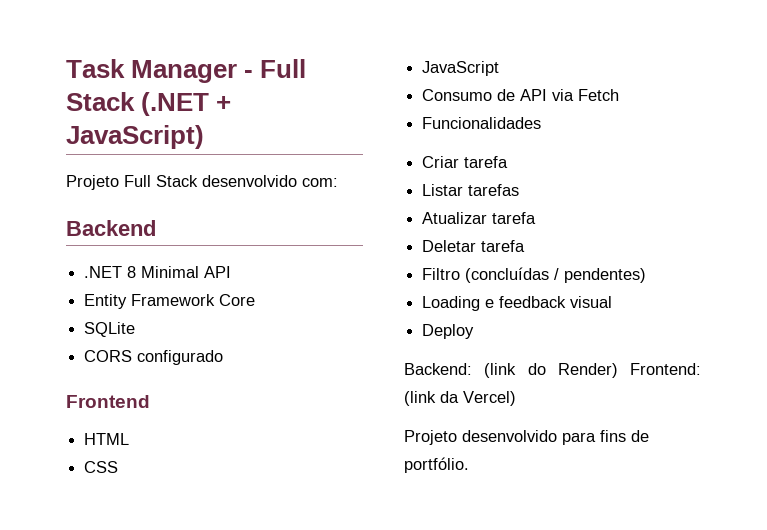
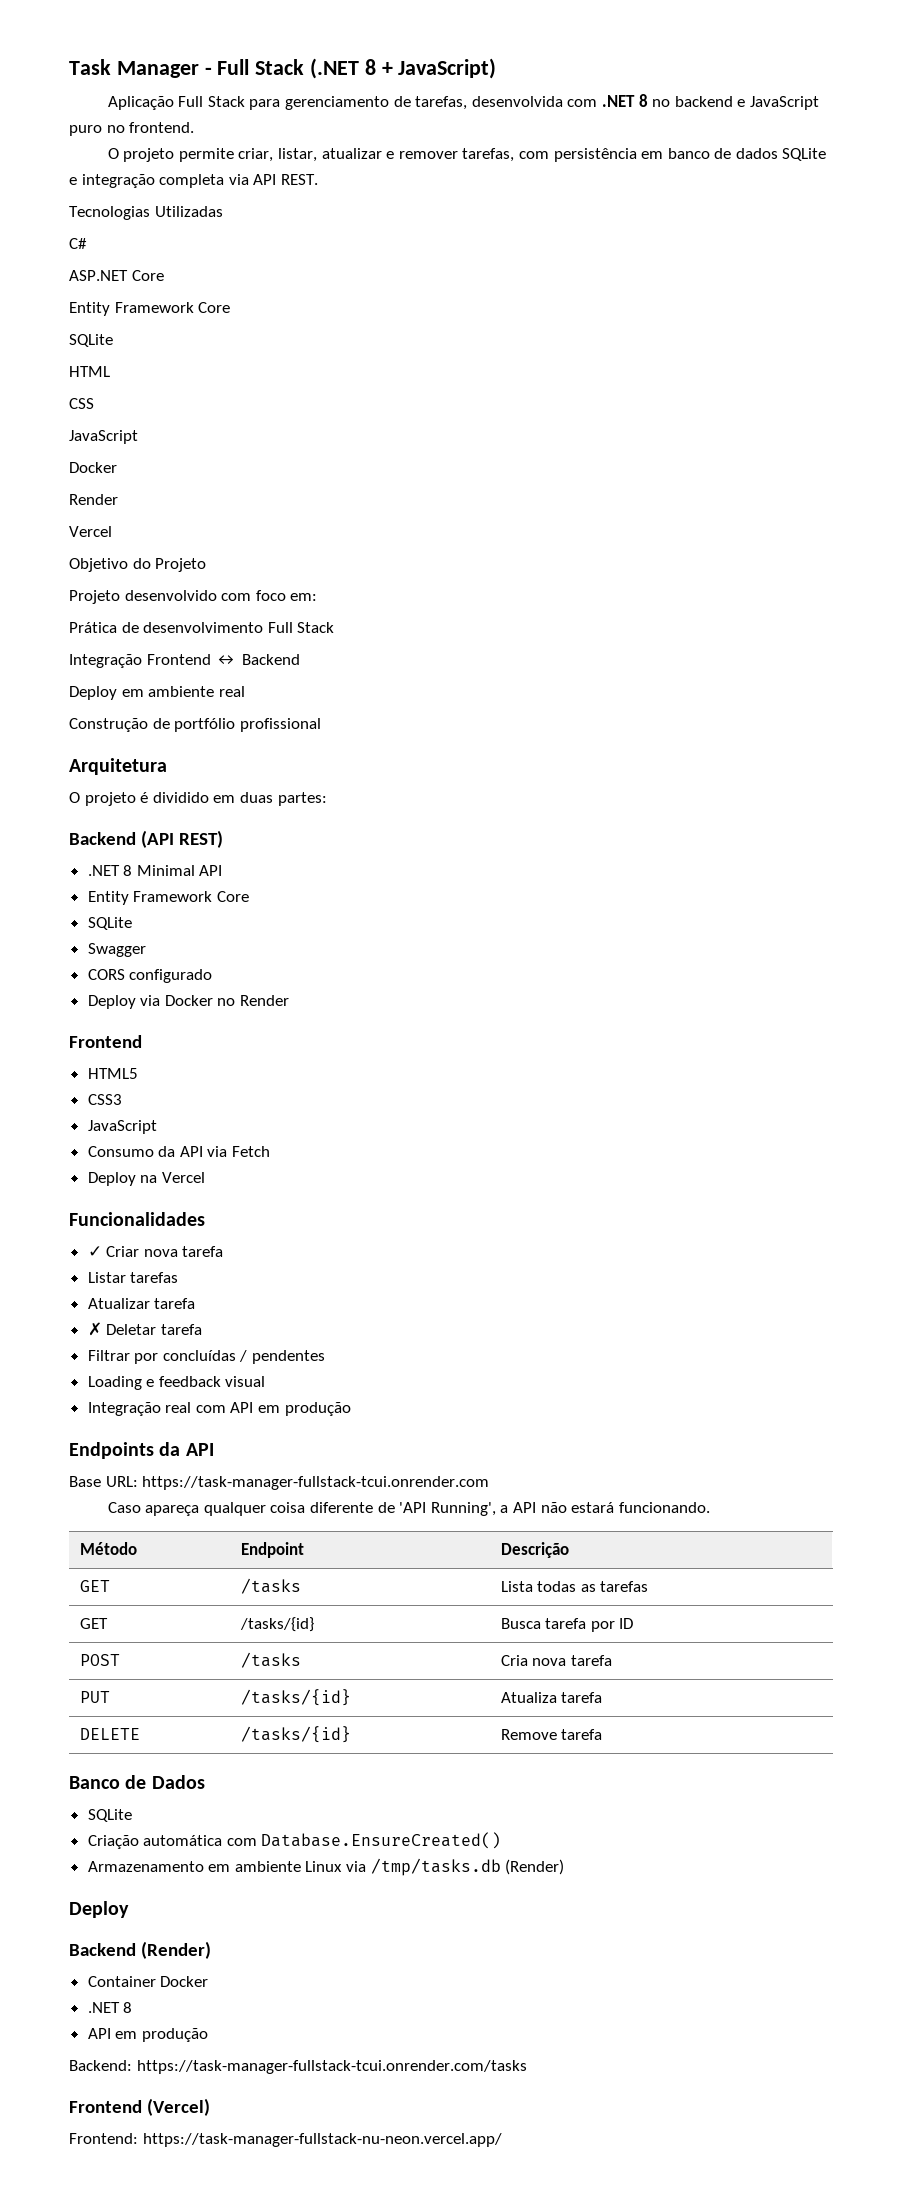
(210, 104) none -> [364,59,376,75] 8
[66,175,338,190] [66,220,156,236] Projeto Full Stack desenvolvido com: // Backend -> [107,94,819,110] [69,122,195,136] [107,148,827,162] [69,174,318,188] [69,206,223,220] [69,238,87,249] [69,270,164,281] [69,302,231,316] [69,334,113,347] [69,366,110,377] [69,398,94,409] [69,430,138,444] [69,462,117,473] [69,494,118,505] [69,526,112,537] [69,558,207,572] [69,590,318,604] [69,622,335,633] [69,654,300,668] [69,686,245,700] [69,718,321,732] [69,758,167,775] [69,792,327,806] [69,830,223,848] Aplicação Full Stack para gerenciamento de tarefas, desenvolvida com .NET 8 no backend e JavaScript puro no frontend. // O projeto permite criar, listar, atualizar e remover tarefas, com persistência em banco de dados SQLite e integração completa via API REST. // Tecnologias Utilizadas // C# // ASP.NET Core // Entity Framework Core // SQLite // HTML // CSS // JavaScript // Docker // Render // Vercel // Objetivo do Projeto // Projeto desenvolvido com foco em: // Prática de desenvolvimento Full Stack // Integração Frontend ↔ Backend // Deploy em ambiente real // Construção de portfólio profissional // Arquitetura // O projeto é dividido em duas partes: // Backend (API REST)
(136, 329) none -> [87,943,146,957] // Swagger
(224, 357) none -> [87,995,290,1009] // Deploy via Docker no Render
[84,433,130,445] [84,461,119,473] HTML // CSS -> [87,1068,138,1079] [87,1094,122,1105] HTML5 // CSS3
[497,89,516,101] de -> [158,1146,176,1157] da
[422,117,542,129] [422,156,460,168] Funcionalidades // Criar -> [87,1172,205,1186] [69,1212,205,1226] [87,1246,178,1257] Deploy na Vercel // Funcionalidades // ✓ Criar nova
(537, 218) none -> [87,1322,102,1336] ✗
[422,267,647,283] Filtro (concluídas / pendentes) -> [87,1350,326,1364] Filtrar por concluídas / pendentes
[422,324,475,339] [404,363,701,378] [404,391,516,406] [404,430,649,445] [404,457,469,473] Deploy // Backend: (link do Render) Frontend: (link da Vercel) // Projeto desenvolvido para fins de portfólio. -> [87,1402,351,1416] [69,1442,214,1459] [69,1476,490,1490] [107,1502,710,1516] [79,1542,137,1555] [240,1542,304,1558] [500,1542,569,1558] [79,1580,110,1592] [240,1578,301,1594] [500,1581,649,1592] [79,1618,108,1629] [239,1617,314,1632] [500,1618,634,1632] [79,1654,120,1666] [240,1652,301,1668] [500,1655,612,1666] [79,1691,110,1703] [240,1689,351,1706] [500,1692,603,1703] [79,1728,140,1740] [240,1726,351,1743] [500,1729,603,1740] [69,1775,205,1789] [87,1809,132,1822] [87,1832,502,1849] [87,1858,565,1876] [69,1901,129,1918] [69,1941,211,1959] [87,1976,209,1987] [87,2002,133,2013] [87,2028,208,2042] [69,2060,527,2074] [69,2098,210,2116] [69,2133,502,2147] Integração real com API em produção // Endpoints da API // Base URL: https://task-manager-fullstack-tcui.onrender.com // Caso apareça qualquer coisa diferente de 'API Running', a API não estará funcionando. // Método | Endpoint | Descrição // GET | /tasks | Lista todas as tarefas // GET | /tasks/{id} | Busca tarefa por ID // POST | /tasks | Cria nova tarefa // PUT | /tasks/{id} | Atualiza tarefa // DELETE | /tasks/{id} | Remove tarefa // Banco de Dados // SQLite // Criação automática com Database.EnsureCreated() // Armazenamento em ambiente Linux via /tmp/tasks.db (Render) // Deploy // Backend (Render) // Container Docker // .NET 8 // API em produção // Backend: https://task-manager-fullstack-tcui.onrender.com/tasks // Frontend (Vercel) // Frontend: https://task-manager-fullstack-nu-neon.vercel.app/

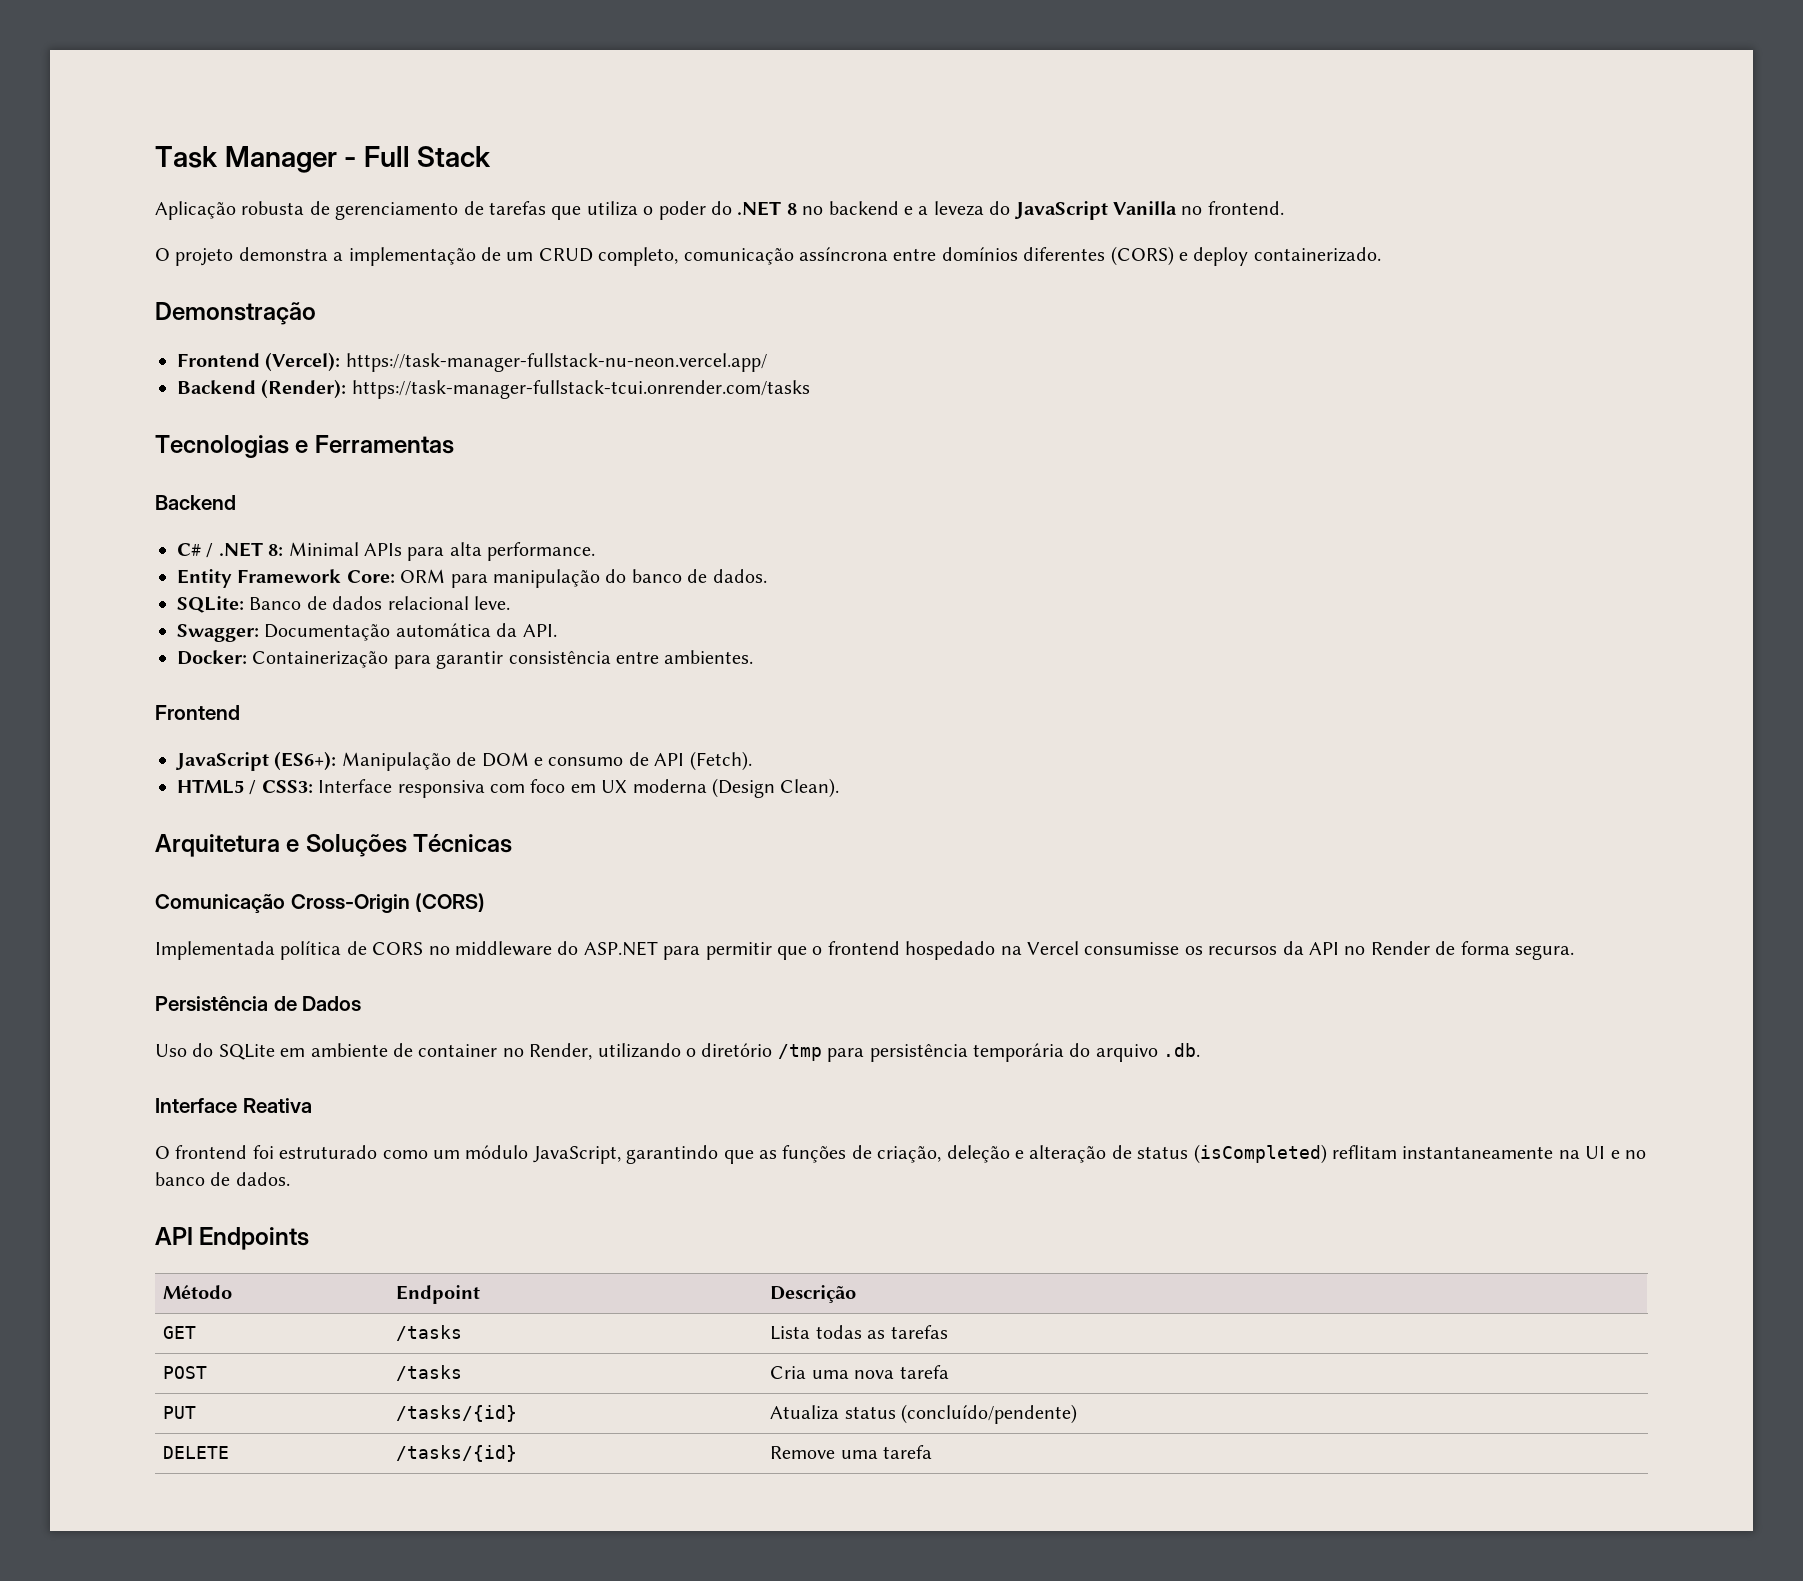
[310,58,497,79] [107,96,598,110] (.NET 8 + JavaScript) // Aplicação Full Stack para gerenciamento de tarefas, desenvolvida com -> [155,201,732,220] // Aplicação robusta de gerenciamento de tarefas que utiliza o poder do
[749,96,819,110] [69,125,102,136] JavaScript puro -> [918,201,1177,220] a leveza do JavaScript Vanilla
[178,148,827,162] [69,174,318,188] [69,206,223,220] [69,238,87,249] [69,270,164,281] [69,302,231,316] [69,334,113,347] [69,366,110,377] [69,398,94,409] [69,430,138,444] [69,462,117,473] [69,494,118,505] [69,526,112,537] [69,558,207,572] [69,590,318,604] [69,622,335,633] [69,654,300,668] [69,686,245,700] [69,718,321,732] [69,758,167,775] [69,792,327,806] [69,830,223,848] [87,865,223,876] [87,891,249,905] [87,917,132,930] [87,943,146,957] [87,969,213,983] [87,995,290,1009] [69,1035,142,1048] [87,1068,138,1079] [87,1094,122,1105] [87,1120,157,1134] [87,1146,271,1157] [87,1172,205,1186] [69,1212,205,1226] [87,1246,224,1257] [87,1272,179,1283] [87,1298,196,1309] [87,1322,202,1336] [87,1350,326,1364] [87,1376,266,1390] [87,1402,351,1416] [69,1442,214,1459] [69,1476,490,1490] [107,1502,710,1516] permite criar, listar, atualizar e remover tarefas, com persistência em banco de dados SQLite e integração completa via API REST. // Tecnologias Utilizadas // C# // ASP.NET Core // Entity Framework Core // SQLite // HTML // CSS // JavaScript // Docker // Render // Vercel // Objetivo do Projeto // Projeto desenvolvido com foco em: // Prática de desenvolvimento Full Stack // Integração Frontend ↔ Backend // Deploy em ambiente real // Construção de portfólio profissional // Arquitetura // O projeto é dividido em duas partes: // Backend (API REST) // .NET 8 Minimal API // Entity Framework Core // SQLite // Swagger // CORS configurado // Deploy via Docker no Render // Frontend // HTML5 // CSS3 // JavaScript // Consumo da API via Fetch // Deploy na Vercel // Funcionalidades // ✓ Criar nova tarefa // Listar tarefas // Atualizar tarefa // ✗ Deletar tarefa // Filtrar por concluídas / pendentes // Loading e feedback visual // Integração real com API em produção // Endpoints da API // Base URL: https://task-manager-fullstack-tcui.onrender.com // Caso apareça qualquer coisa diferente de 'API Running', a API não estará funcionando. -> [238,246,1381,266] [155,302,316,325] [177,352,767,372] [177,379,810,399] [155,435,454,458] [155,495,236,510] [177,542,596,561] [177,569,767,588] [177,596,510,613] [177,623,557,642] [177,650,754,669] [155,705,240,720] [175,751,752,771] [177,778,840,798] [155,834,513,857] [155,893,486,913] [155,941,1575,960] [155,996,362,1011] [155,1043,1201,1062] [155,1098,312,1113] [155,1144,1647,1164] [155,1172,290,1186] [155,1227,310,1250] demonstra a implementação de um CRUD completo, comunicação assíncrona entre domínios diferentes (CORS) e deploy containerizado. // Demonstração // Frontend (Vercel): https://task-manager-fullstack-nu-neon.vercel.app/ // Backend (Render): https://task-manager-fullstack-tcui.onrender.com/tasks // Tecnologias e Ferramentas // Backend // C# / .NET 8: Minimal APIs para alta performance. // Entity Framework Core: ORM para manipulação do banco de dados. // SQLite: Banco de dados relacional leve. // Swagger: Documentação automática da API. // Docker: Containerização para garantir consistência entre ambientes. // Frontend // JavaScript (ES6+): Manipulação de DOM e consumo de API (Fetch). // HTML5 / CSS3: Interface responsiva com foco em UX moderna (Design Clean). // Arquitetura e Soluções Técnicas // Comunicação Cross-Origin (CORS) // Implementada política de CORS no middleware do ASP.NET para permitir que o frontend hospedado na Vercel consumisse os recursos da API no Render de forma segura. // Persistência de Dados // Uso do SQLite em ambiente de container no Render, utilizando o diretório /tmp para persistência temporária do arquivo .db. // Interface Reativa // O frontend foi estruturado como um módulo JavaScript, garantindo que as funções de criação, deleção e alteração de status (isCompleted) reflitam instantaneamente na UI e no banco de dados. // API Endpoints
[79,1618,108,1629] [239,1617,314,1632] [500,1618,634,1632] // GET | /tasks/{id} | Busca tarefa por ID -> (948, 1332) none
(528, 1660) none -> [811,1370,849,1379] uma
[561,1692,603,1703] tarefa -> [844,1404,1078,1424] status (concluído/pendente)
[561,1729,603,1740] [69,1775,205,1789] [87,1809,132,1822] [87,1832,502,1849] [87,1858,565,1876] [69,1901,129,1918] [69,1941,211,1959] [87,1976,209,1987] [87,2002,133,2013] [87,2028,208,2042] [69,2060,527,2074] [69,2098,210,2116] [69,2133,502,2147] tarefa // Banco de Dados // SQLite // Criação automática com Database.EnsureCreated() // Armazenamento em ambiente Linux via /tmp/tasks.db (Render) // Deploy // Backend (Render) // Container Docker // .NET 8 // API em produção // Backend: https://task-manager-fullstack-tcui.onrender.com/tasks // Frontend (Vercel) // Frontend: https://task-manager-fullstack-nu-neon.vercel.app/ -> [840,1445,933,1459] uma tarefa

